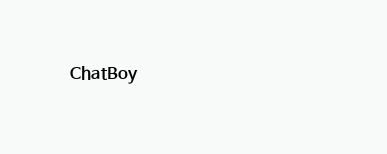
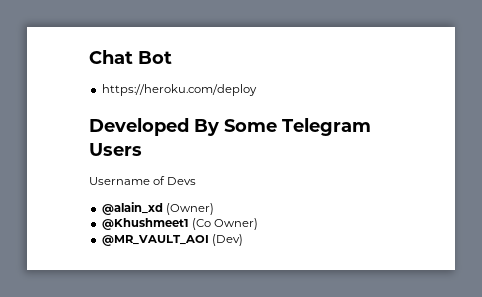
[70,66,138,84] ChatBoy -> [89,50,172,64] [101,84,257,96] [89,118,371,136] [89,143,142,156] [89,176,197,185] [101,202,214,215] [101,218,258,230] [101,234,243,246] Chat Bot // https://heroku.com/deploy // Developed By Some Telegram Users // Username of Devs // @alain_xd (Owner) // @Khushmeet1 (Co Owner) // @MR_VAULT_AOI (Dev)

